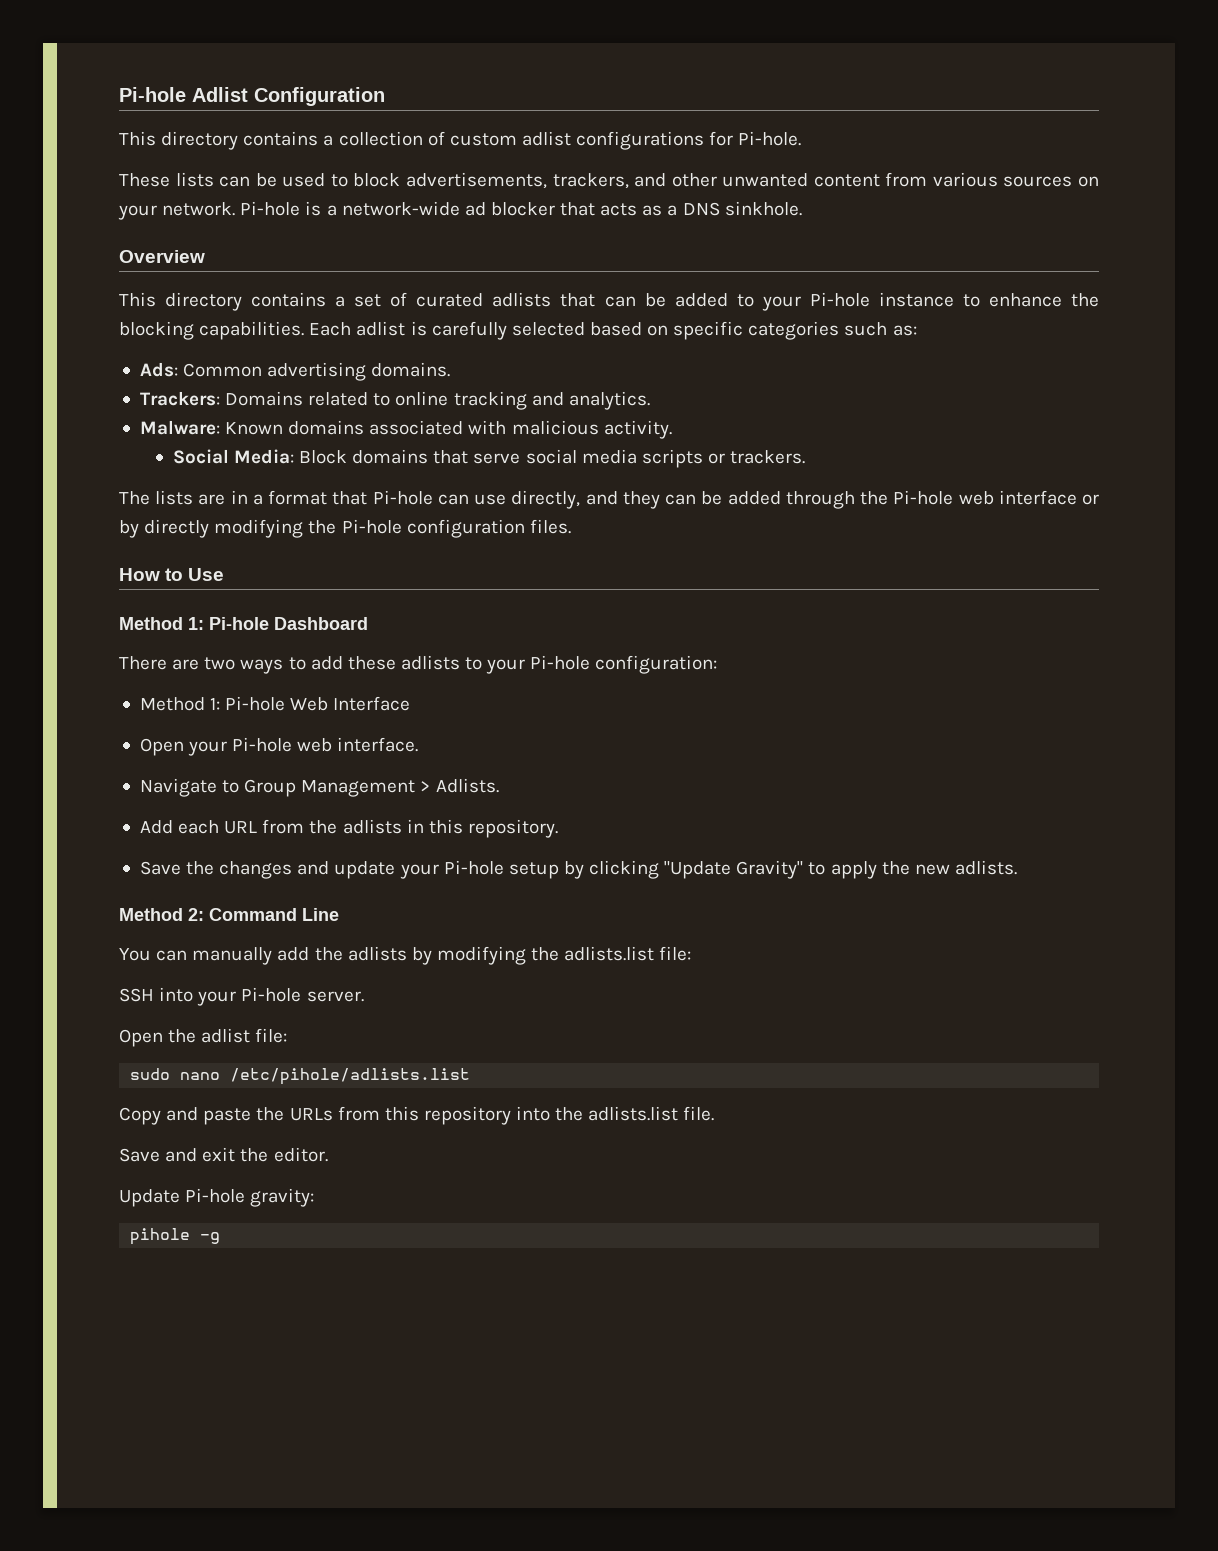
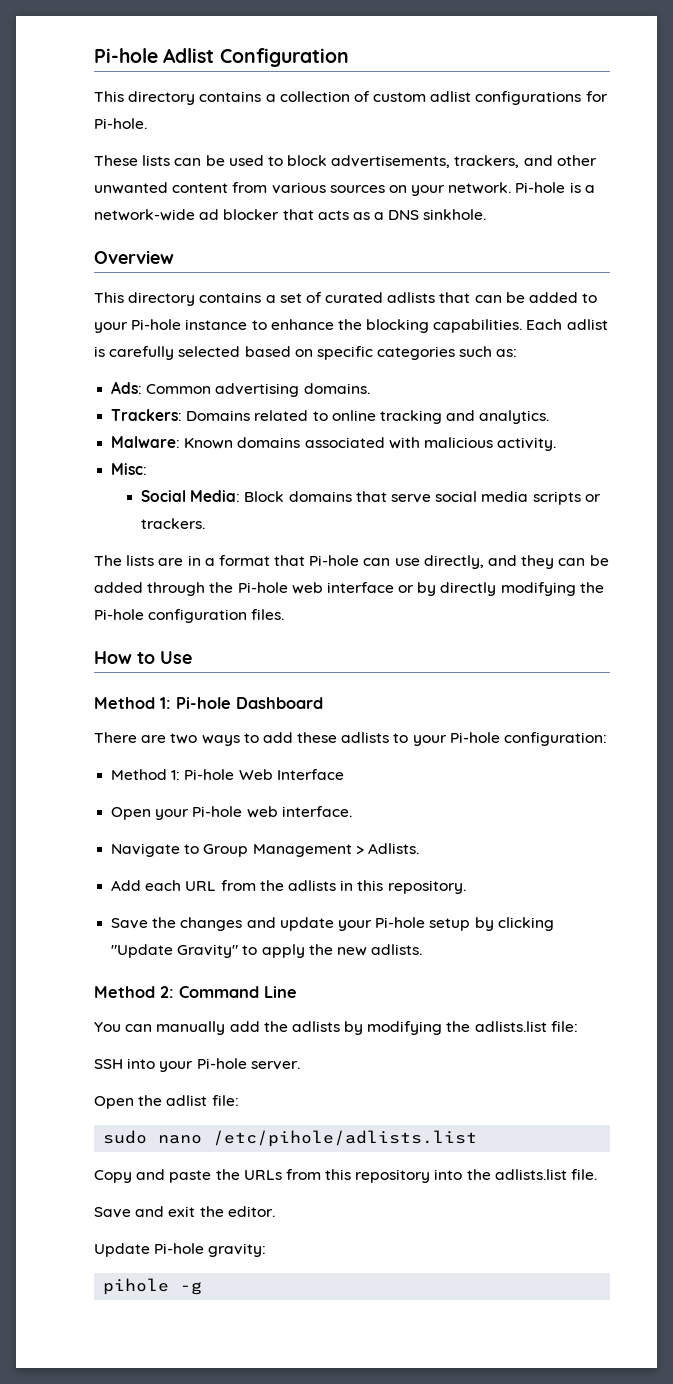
(672, 429) none -> [111,463,148,475] // Misc:

